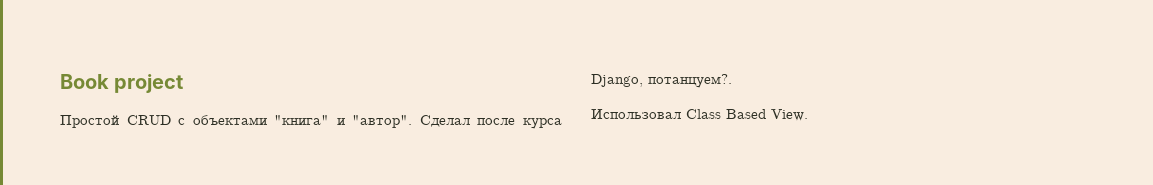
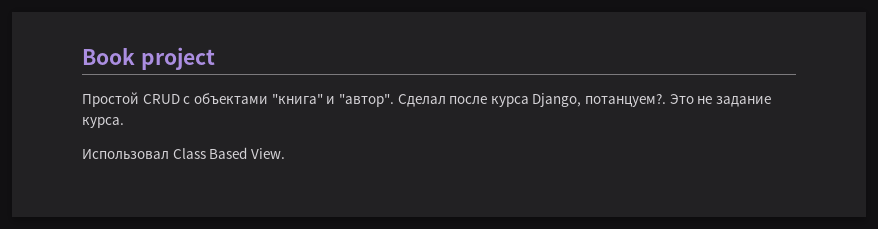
(732, 81) none -> [669,94,772,107] [82,117,124,128] Это не задание курса.

